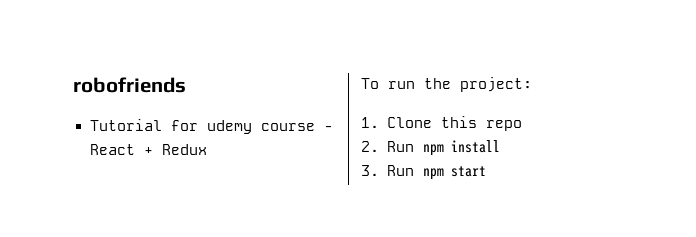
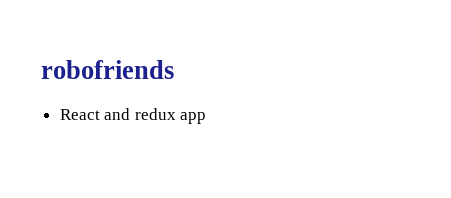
[89,119,333,134] [89,144,207,155] [361,77,532,92] [361,116,522,131] [361,140,500,156] [361,165,486,180] Tutorial for udemy course - React + Redux // To run the project: // 1. Clone this repo // 2. Run npm install // 3. Run npm start -> [59,108,207,124] React and redux app

